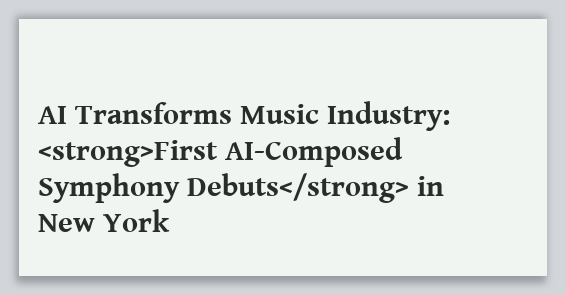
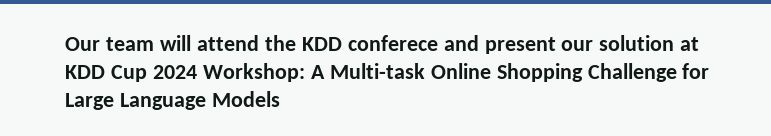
[38,101,450,131] [38,137,403,167] [38,173,444,203] [38,209,170,232] AI Transforms Music Industry: <strong>First AI-Composed Symphony Debuts</strong> in New York -> [65,35,700,54] [65,63,710,82] [65,91,280,110] Our team will attend the KDD conferece and present our solution at KDD Cup 2024 Workshop: A Multi-task Online Shopping Challenge for Large Language Models

